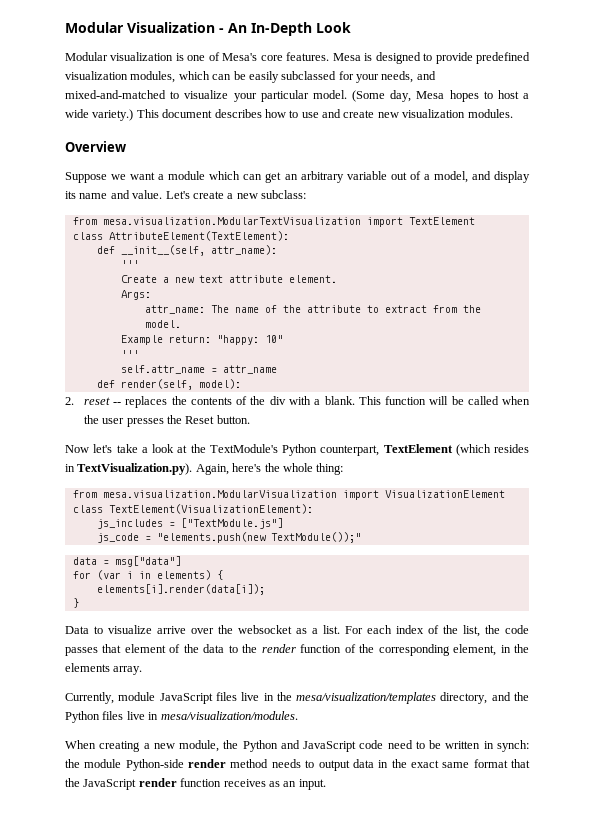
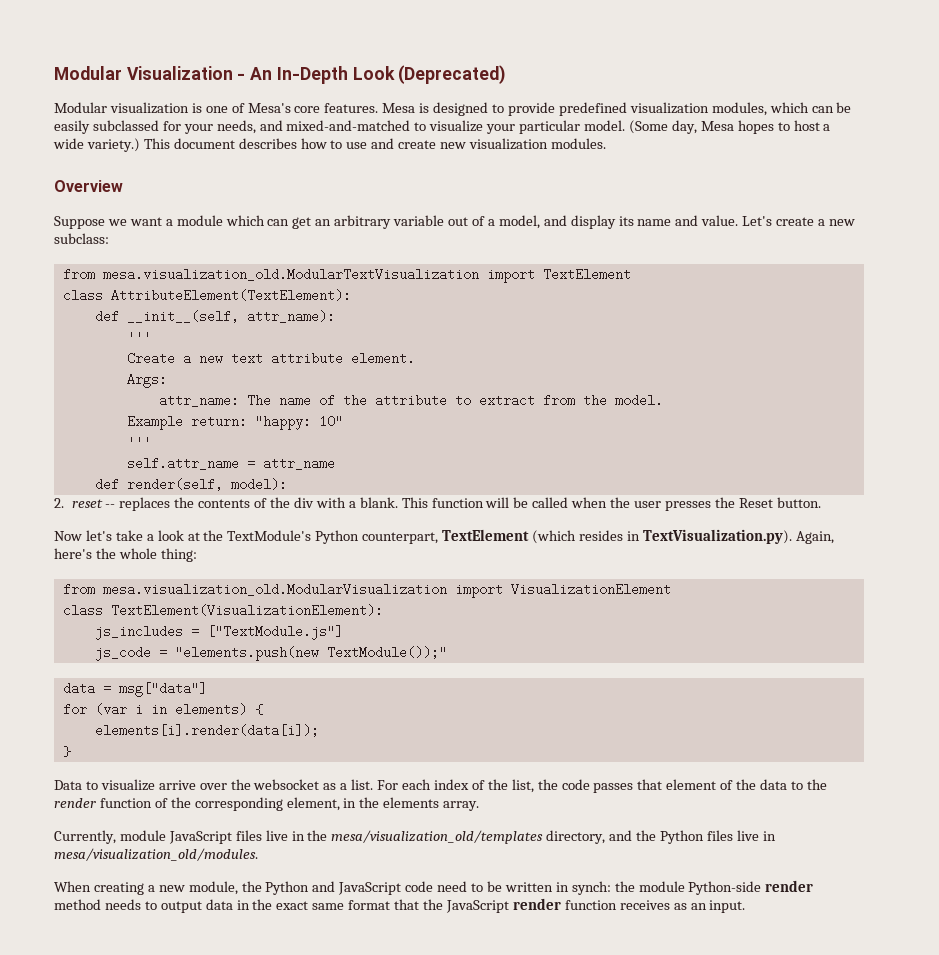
(351, 27) none -> [398,65,507,84] (Deprecated)
[102,217,361,225] mesa.visualization.ModularTextVisualization -> [102,268,479,281] mesa.visualization_old.ModularTextVisualization
[102,490,337,498] mesa.visualization.ModularVisualization -> [102,583,447,596] mesa.visualization_old.ModularVisualization
[296,692,437,704] mesa/visualization/templates -> [331,830,544,844] mesa/visualization_old/templates
[160,711,298,720] mesa/visualization/modules. -> [54,848,258,861] mesa/visualization_old/modules.

